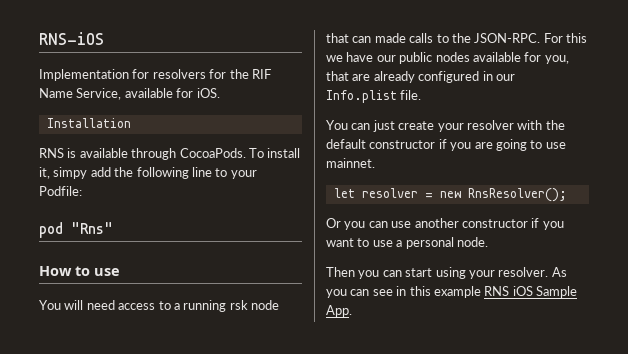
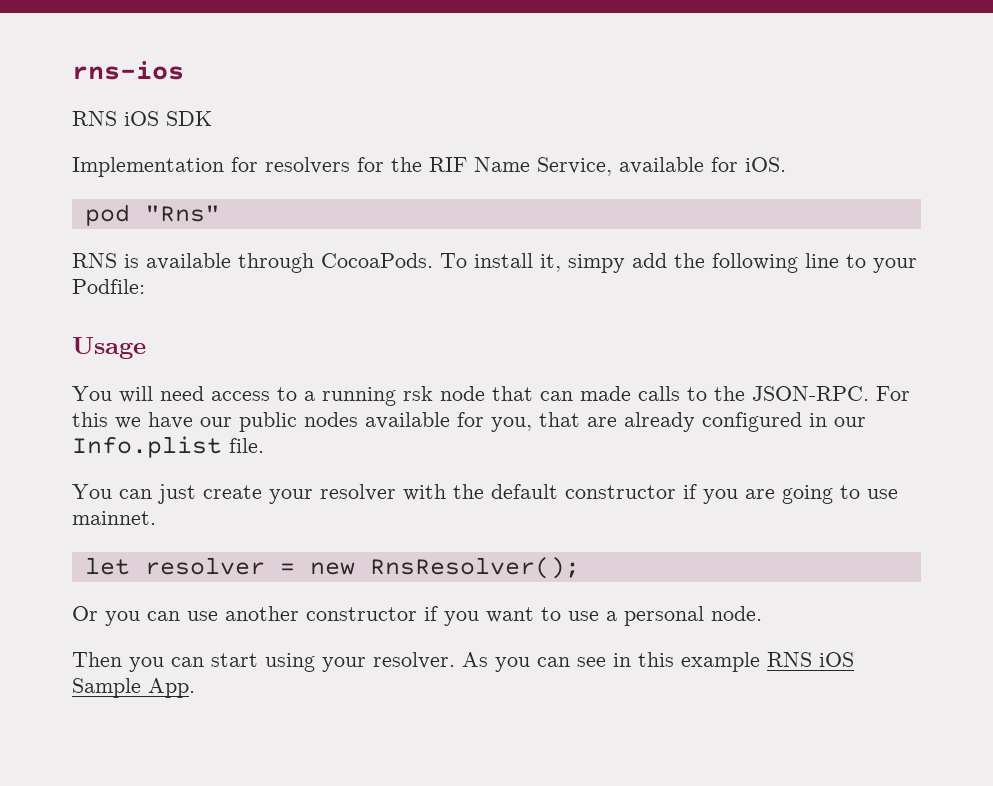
[39,32,104,45] RNS-iOS -> [72,61,184,80] [72,111,212,126] rns-ios // RNS iOS SDK
[46,118,131,128] Installation -> [84,204,220,226] pod "Rns"
[39,222,113,238] [39,266,120,276] pod "Rns" // How to use -> [72,337,146,359] Usage

